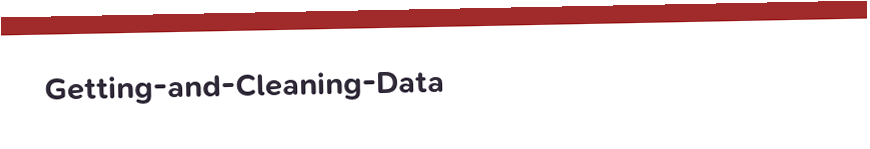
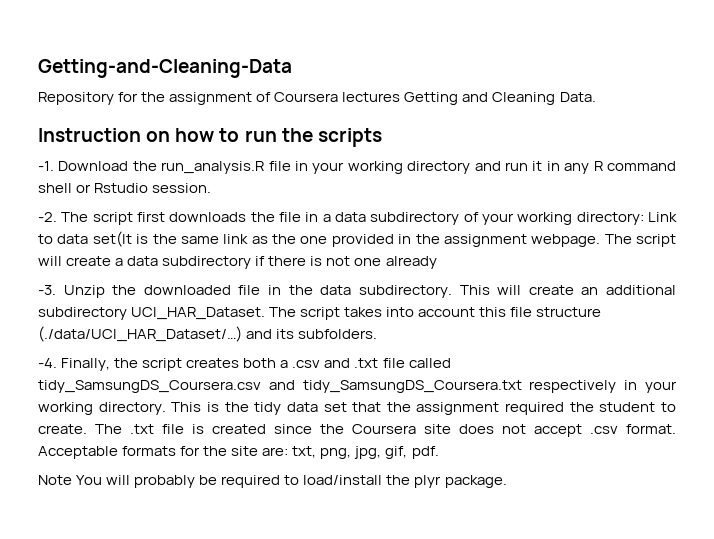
(445, 87) none -> [38,92,596,105] [38,128,382,147] [38,161,676,174] [38,183,212,193] [38,212,677,225] [38,231,676,247] [38,256,437,269] [38,285,677,298] [38,307,602,320] [38,326,378,342] [38,358,451,371] [38,380,677,393] [38,402,676,415] [38,424,676,437] [38,446,439,459] [38,475,507,488] // Repository for the assignment of Coursera lectures Getting and Cleaning Data. // Instruction on how to run the scripts // -1. Download the run_analysis.R file in your working directory and run it in any R command shell or Rstudio session. // -2. The script first downloads the file in a data subdirectory of your working directory: Link to data set(It is the same link as the one provided in the assignment webpage. The script will create a data subdirectory if there is not one already // -3. Unzip the downloaded file in the data subdirectory. This will create an additional subdirectory UCI_HAR_Dataset. The script takes into account this file structure (./data/UCI_HAR_Dataset/…) and its subfolders. // -4. Finally, the script creates both a .csv and .txt file called tidy_SamsungDS_Coursera.csv and tidy_SamsungDS_Coursera.txt respectively in your working directory. This is the tidy data set that the assignment required the student to create. The .txt file is created since the Coursera site does not accept .csv format. Acceptable formats for the site are: txt, png, jpg, gif, pdf. // Note You will probably be required to load/install the plyr package.

